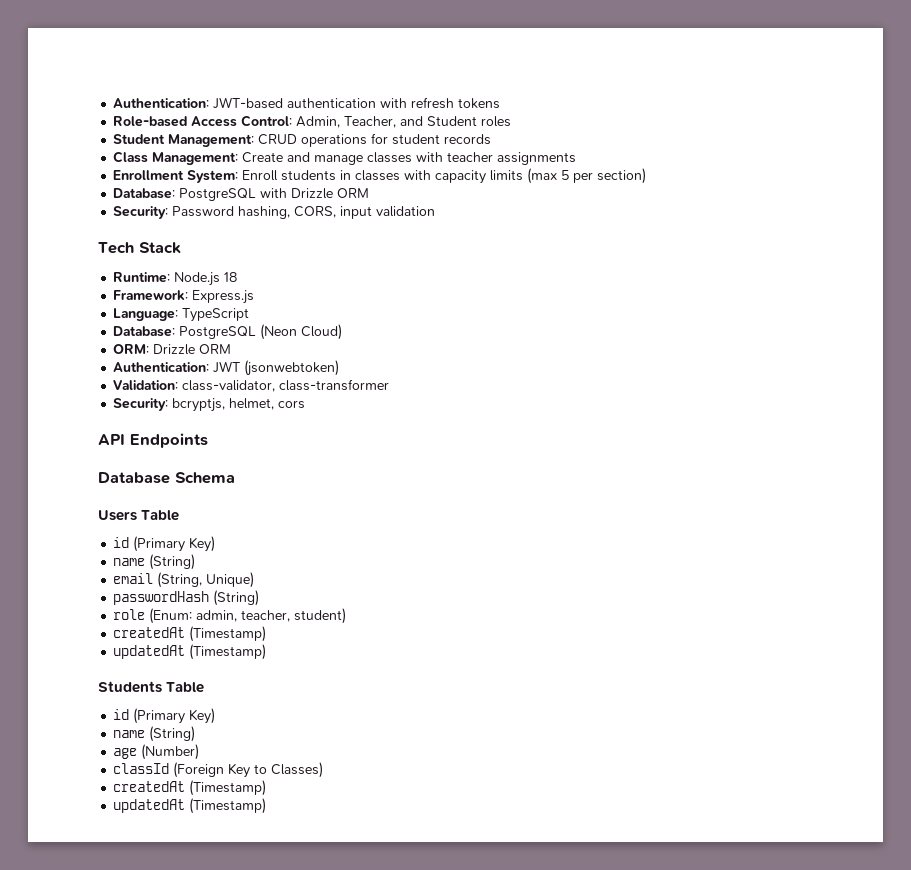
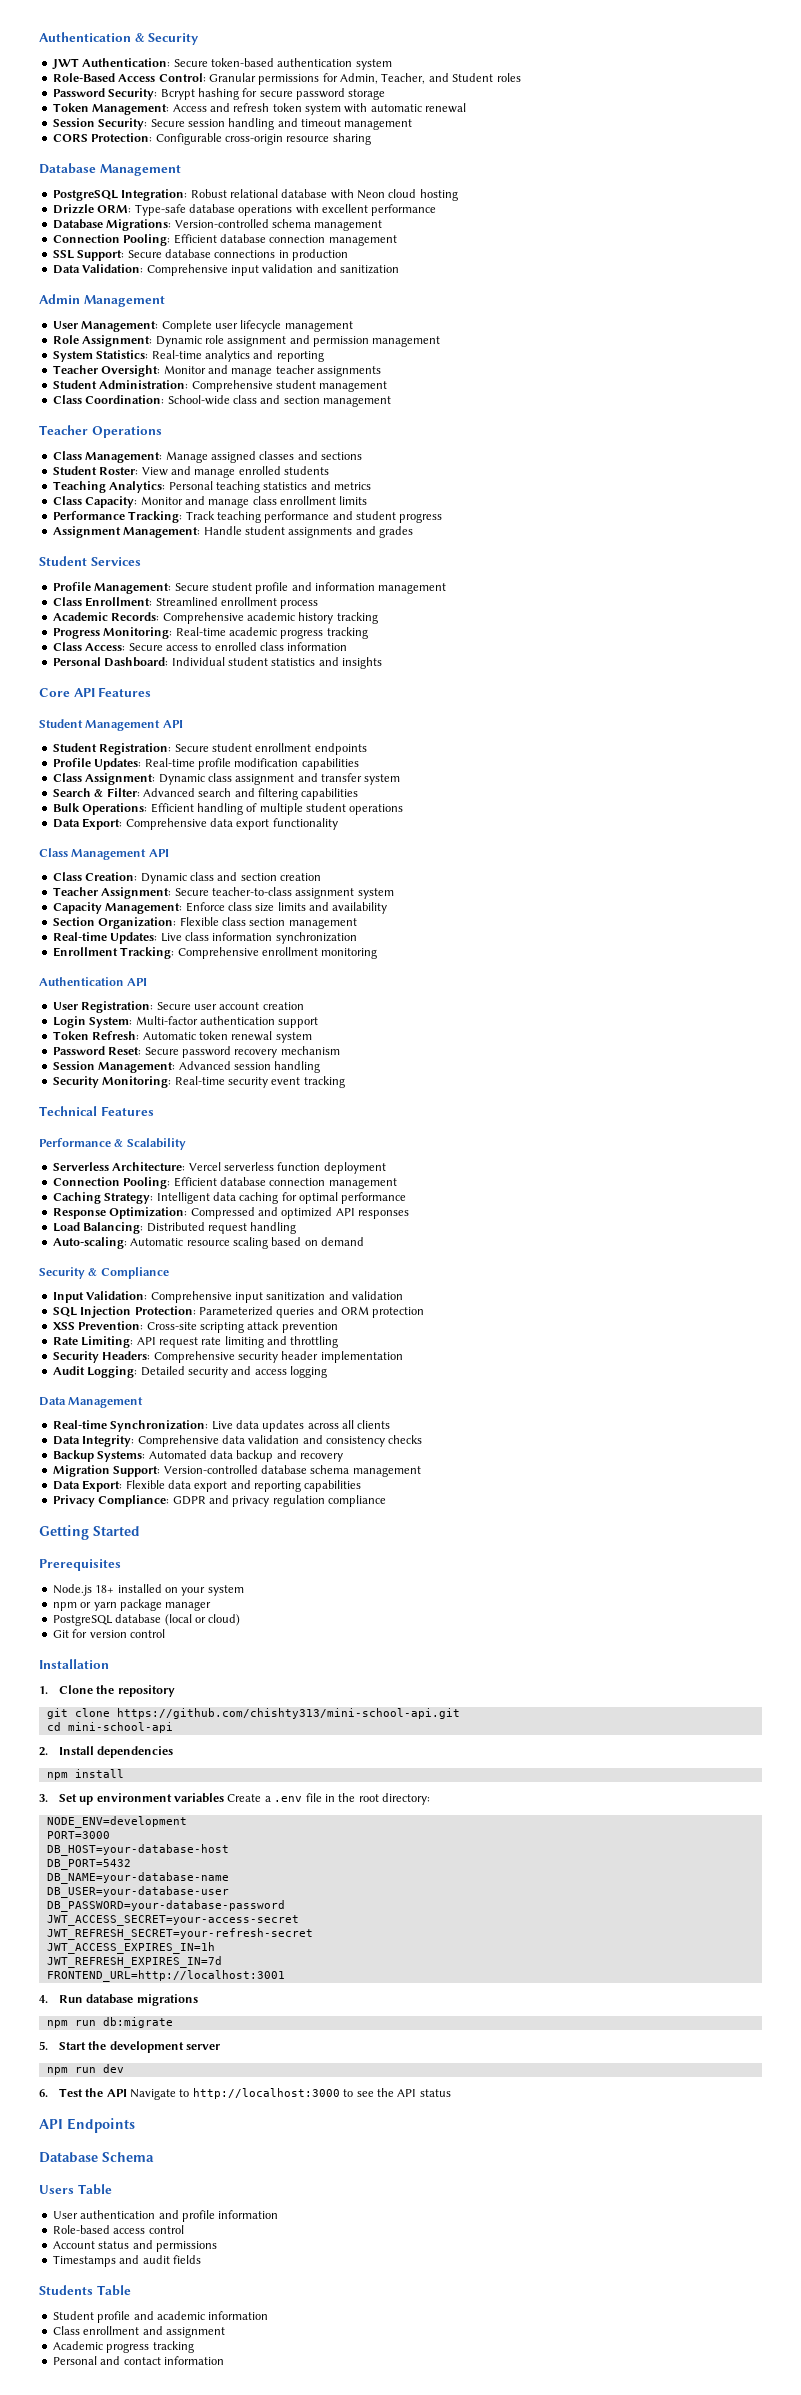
[113,97,501,109] [113,115,293,127] Authentication: JWT-based authentication with refresh tokens // Role-based Access Control: -> [39,32,199,45] [51,58,392,70] [52,73,338,85] Authentication & Security // JWT Authentication: Secure token-based authentication system // Role-Based Access Control: Granular permissions for
[113,133,492,147] [113,151,577,165] [113,168,647,184] [113,188,370,201] [113,206,436,219] [98,242,181,254] [113,272,238,286] [113,290,255,304] [113,308,250,322] [113,324,343,340] [113,344,232,355] [113,360,340,376] [113,379,390,392] [113,398,306,412] Student Management: CRUD operations for student records // Class Management: Create and manage classes with teacher assignments // Enrollment System: Enroll students in classes with capacity limits (max 5 per section) // Database: PostgreSQL with Drizzle ORM // Security: Password hashing, CORS, input validation // Tech Stack // Runtime: Node.js 18 // Framework: Express.js // Language: TypeScript // Database: PostgreSQL (Neon Cloud) // ORM: Drizzle ORM // Authentication: JWT (jsonwebtoken) // Validation: class-validator, class-transformer // Security: bcryptjs, helmet, cors -> [52,88,386,100] [52,103,467,115] [52,118,413,130] [52,133,371,145] [39,163,181,176] [52,189,458,201] [52,204,437,216] [52,219,383,231] [52,234,397,246] [52,249,348,261] [52,264,399,276] [39,294,165,307] [52,320,353,332] [52,335,441,347] [52,350,324,362] [52,365,381,377] [52,380,388,392] [52,395,391,407] [39,425,162,438] [52,451,362,463] [52,466,329,478] [52,481,371,493] [52,496,368,508] [52,511,443,523] [52,526,413,538] [39,556,141,566] [52,582,447,594] [52,597,319,609] [52,612,378,624] [52,627,368,639] [52,642,348,651] [52,657,382,669] [39,687,152,697] [39,719,183,731] [52,743,367,755] [52,758,359,770] [52,773,401,785] [52,788,359,800] [52,803,404,815] [52,818,338,830] [39,848,169,860] [52,872,321,884] [52,887,394,899] [52,902,388,914] [52,917,357,929] [52,932,357,944] [52,947,378,959] [39,977,148,986] [52,1001,304,1013] [52,1016,319,1028] [52,1031,312,1043] [52,1046,340,1058] [52,1061,321,1073] [52,1076,345,1088] [39,1106,154,1116] [39,1138,186,1150] [52,1162,386,1174] [52,1177,397,1189] [52,1192,407,1204] [52,1207,409,1219] [52,1222,297,1234] [52,1237,364,1249] [39,1267,169,1279] [52,1291,403,1303] [52,1306,425,1318] [52,1321,338,1333] [52,1336,339,1348] [52,1351,403,1363] [52,1366,327,1378] [39,1397,144,1408] [52,1420,391,1432] [52,1435,423,1447] [52,1450,343,1462] [52,1465,421,1477] [52,1480,362,1492] [52,1495,386,1507] [39,1525,140,1540] [39,1559,121,1571] [52,1584,244,1596] [52,1599,212,1611] [52,1614,241,1626] [52,1629,165,1638] [39,1659,109,1669] [39,1685,175,1697] [46,1708,460,1719] [46,1722,173,1733] [39,1746,174,1758] [46,1769,124,1780] [39,1793,431,1805] [46,1816,187,1828] [46,1831,110,1839] [46,1844,229,1856] [46,1859,131,1870] [46,1872,229,1884] [46,1886,229,1898] [46,1900,285,1912] [46,1915,299,1926] [46,1928,313,1940] [46,1942,215,1954] [46,1956,222,1968] [46,1970,285,1982] [39,1994,198,2006] [46,2017,173,2028] [39,2041,221,2053] [46,2064,124,2075] [39,2088,451,2100] Password Security: Bcrypt hashing for secure password storage // Token Management: Access and refresh token system with automatic renewal // Session Security: Secure session handling and timeout management // CORS Protection: Configurable cross-origin resource sharing // Database Management // PostgreSQL Integration: Robust relational database with Neon cloud hosting // Drizzle ORM: Type-safe database operations with excellent performance // Database Migrations: Version-controlled schema management // Connection Pooling: Efficient database connection management // SSL Support: Secure database connections in production // Data Validation: Comprehensive input validation and sanitization // Admin Management // User Management: Complete user lifecycle management // Role Assignment: Dynamic role assignment and permission management // System Statistics: Real-time analytics and reporting // Teacher Oversight: Monitor and manage teacher assignments // Student Administration: Comprehensive student management // Class Coordination: School-wide class and section management // Teacher Operations // Class Management: Manage assigned classes and sections // Student Roster: View and manage enrolled students // Teaching Analytics: Personal teaching statistics and metrics // Class Capacity: Monitor and manage class enrollment limits // Performance Tracking: Track teaching performance and student progress // Assignment Management: Handle student assignments and grades // Student Services // Profile Management: Secure student profile and information management // Class Enrollment: Streamlined enrollment process // Academic Records: Comprehensive academic history tracking // Progress Monitoring: Real-time academic progress tracking // Class Access: Secure access to enrolled class information // Personal Dashboard: Individual student statistics and insights // Core API Features // Student Management API // Student Registration: Secure student enrollment endpoints // Profile Updates: Real-time profile modification capabilities // Class Assignment: Dynamic class assignment and transfer system // Search & Filter: Advanced search and filtering capabilities // Bulk Operations: Efficient handling of multiple student operations // Data Export: Comprehensive data export functionality // Class Management API // Class Creation: Dynamic class and section creation // Teacher Assignment: Secure teacher-to-class assignment system // Capacity Management: Enforce class size limits and availability // Section Organization: Flexible class section management // Real-time Updates: Live class information synchronization // Enrollment Tracking: Comprehensive enrollment monitoring // Authentication API // User Registration: Secure user account creation // Login System: Multi-factor authentication support // Token Refresh: Automatic token renewal system // Password Reset: Secure password recovery mechanism // Session Management: Advanced session handling // Security Monitoring: Real-time security event tracking // Technical Features // Performance & Scalability // Serverless Architecture: Vercel serverless function deployment // Connection Pooling: Efficient database connection management // Caching Strategy: Intelligent data caching for optimal performance // Response Optimization: Compressed and optimized API responses // Load Balancing: Distributed request handling // Auto-scaling: Automatic resource scaling based on demand // Security & Compliance // Input Validation: Comprehensive input sanitization and validation // SQL Injection Protection: Parameterized queries and ORM protection // XSS Prevention: Cross-site scripting attack prevention // Rate Limiting: API request rate limiting and throttling // Security Headers: Comprehensive security header implementation // Audit Logging: Detailed security and access logging // Data Management // Real-time Synchronization: Live data updates across all clients // Data Integrity: Comprehensive data validation and consistency checks // Backup Systems: Automated data backup and recovery // Migration Support: Version-controlled database schema management // Data Export: Flexible data export and reporting capabilities // Privacy Compliance: GDPR and privacy regulation compliance // Getting Started // Prerequisites // Node.js 18+ installed on your system // npm or yarn package manager // PostgreSQL database (local or cloud) // Git for version control // Installation // 1. Clone the repository // git clone https://github.com/chishty313/mini-school-api.git // cd mini-school-api // 2. Install dependencies // npm install // 3. Set up environment variables Create a .env file in the root directory: // NODE_ENV=development // PORT=3000 // DB_HOST=your-database-host // DB_PORT=5432 // DB_NAME=your-database-name // DB_USER=your-database-user // DB_PASSWORD=your-database-password // JWT_ACCESS_SECRET=your-access-secret // JWT_REFRESH_SECRET=your-refresh-secret // JWT_ACCESS_EXPIRES_IN=1h // JWT_REFRESH_EXPIRES_IN=7d // FRONTEND_URL=http://localhost:3001 // 4. Run database migrations // npm run db:migrate // 5. Start the development server // npm run dev // 6. Test the API Navigate to http://localhost:3000 to see the API status
[113,536,216,552] [113,554,196,570] [113,572,255,588] [113,590,260,606] [113,608,347,624] [113,626,267,642] [113,644,267,660] [98,681,205,693] [113,708,216,724] [113,726,196,742] [113,744,200,760] [113,762,324,778] [113,780,267,796] [113,798,267,814] id (Primary Key) // name (String) // email (String, Unique) // passwordHash (String) // role (Enum: admin, teacher, student) // createdAt (Timestamp) // updatedAt (Timestamp) // Students Table // id (Primary Key) // name (String) // age (Number) // classId (Foreign Key to Classes) // createdAt (Timestamp) // updatedAt (Timestamp) -> [52,2210,279,2222] [52,2225,184,2234] [52,2240,217,2252] [52,2255,201,2267] [39,2285,131,2296] [52,2311,269,2323] [52,2326,225,2338] [52,2341,194,2353] [52,2356,224,2365] User authentication and profile information // Role-based access control // Account status and permissions // Timestamps and audit fields // Students Table // Student profile and academic information // Class enrollment and assignment // Academic progress tracking // Personal and contact information

